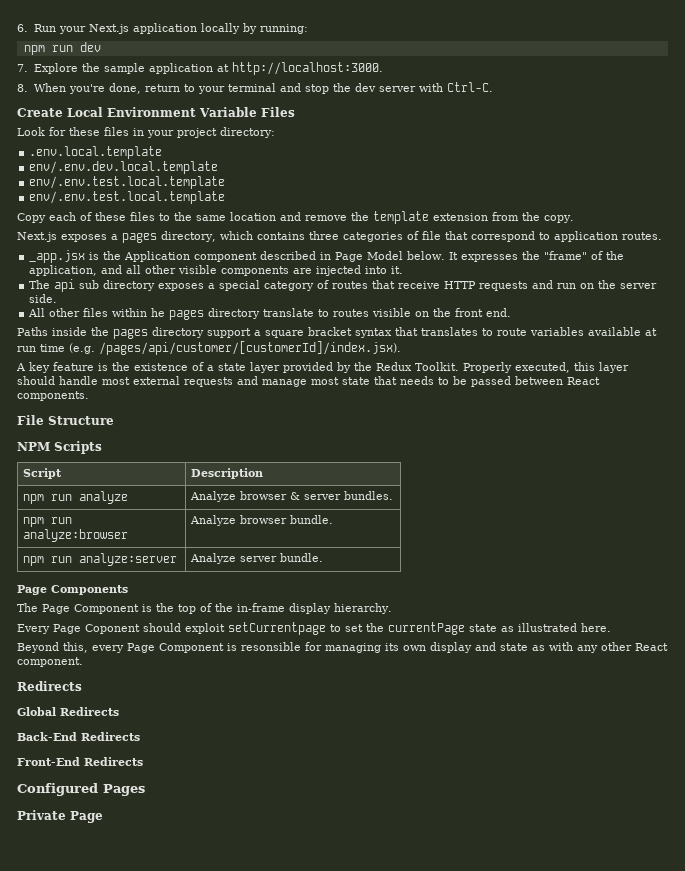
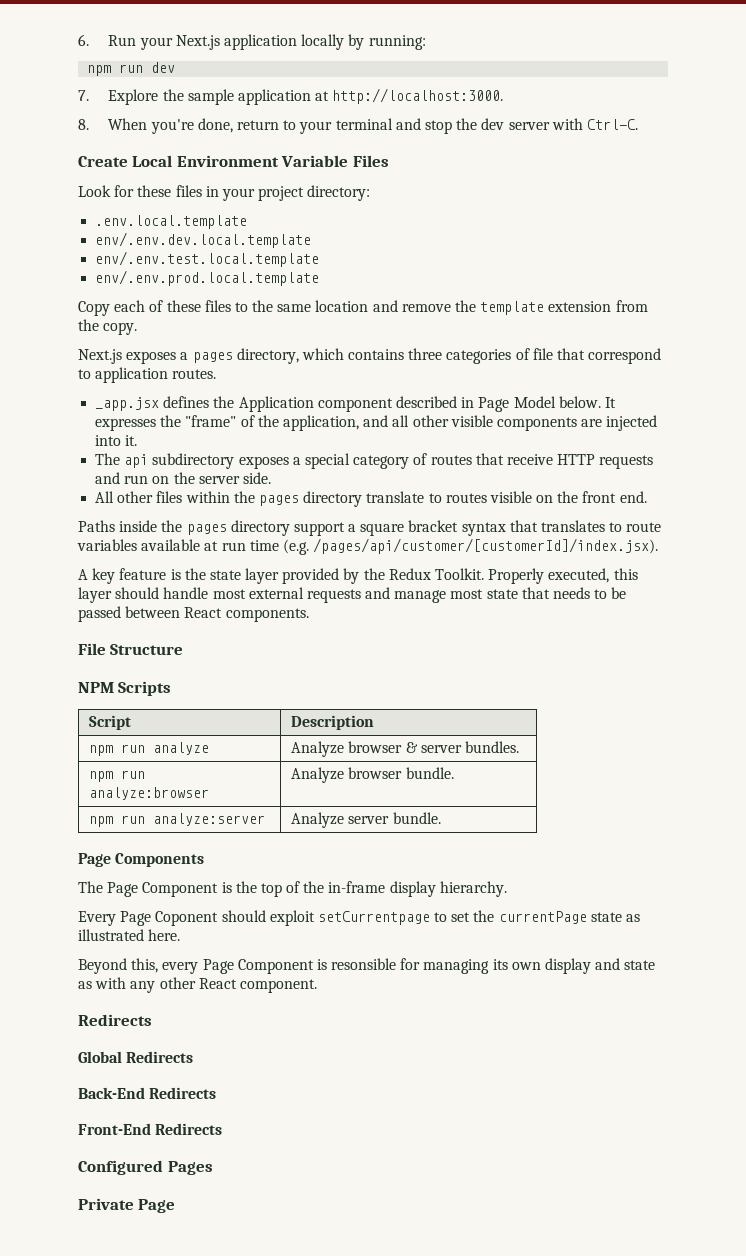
[29,191,226,204] env/.env.test.local.template -> [95,270,320,286] env/.env.prod.local.template
[89,252,100,260] is -> [163,396,210,408] defines
[79,280,156,291] sub directory -> [152,453,235,469] subdirectory
[151,308,166,317] he -> [233,491,255,503] the
[134,362,214,371] existence of a -> (206, 574) none

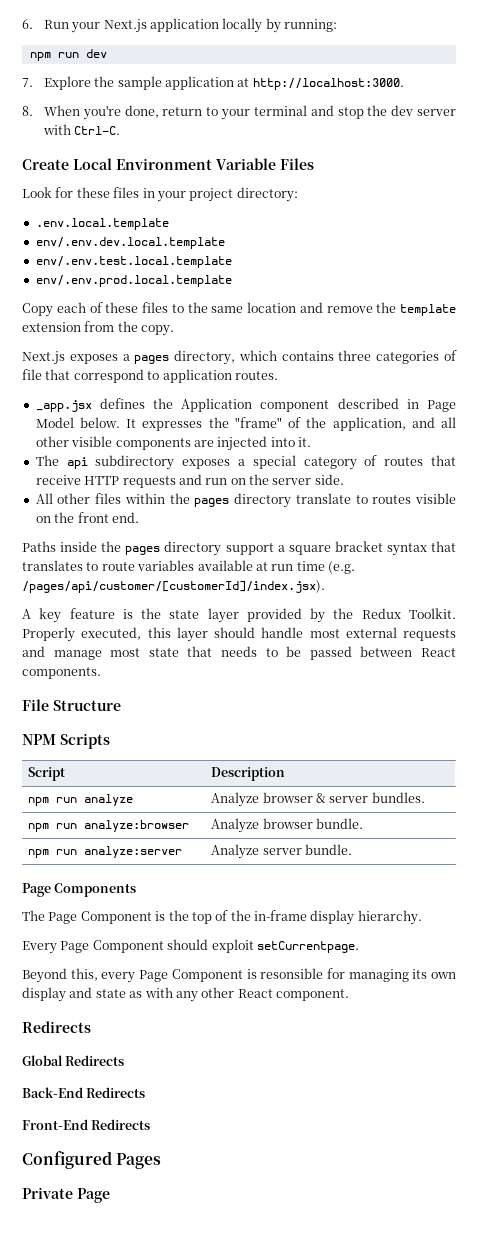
[155,911,219,926] Coponent -> [92,940,164,953] Component
[317,910,641,925] [78,929,181,941] setCurrentpage to set the currentPage state as illustrated here. -> [256,941,359,953] setCurrentpage.

